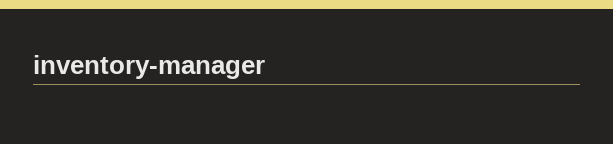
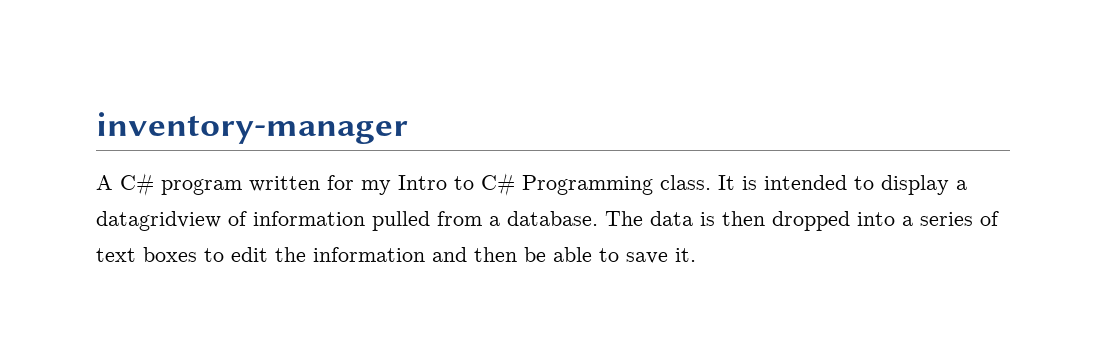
(265, 67) none -> [96,173,967,196] [96,211,999,231] [96,247,696,264] // A C# program written for my Intro to C# Programming class. It is intended to display a datagridview of information pulled from a database. The data is then dropped into a series of text boxes to edit the information and then be able to save it.

